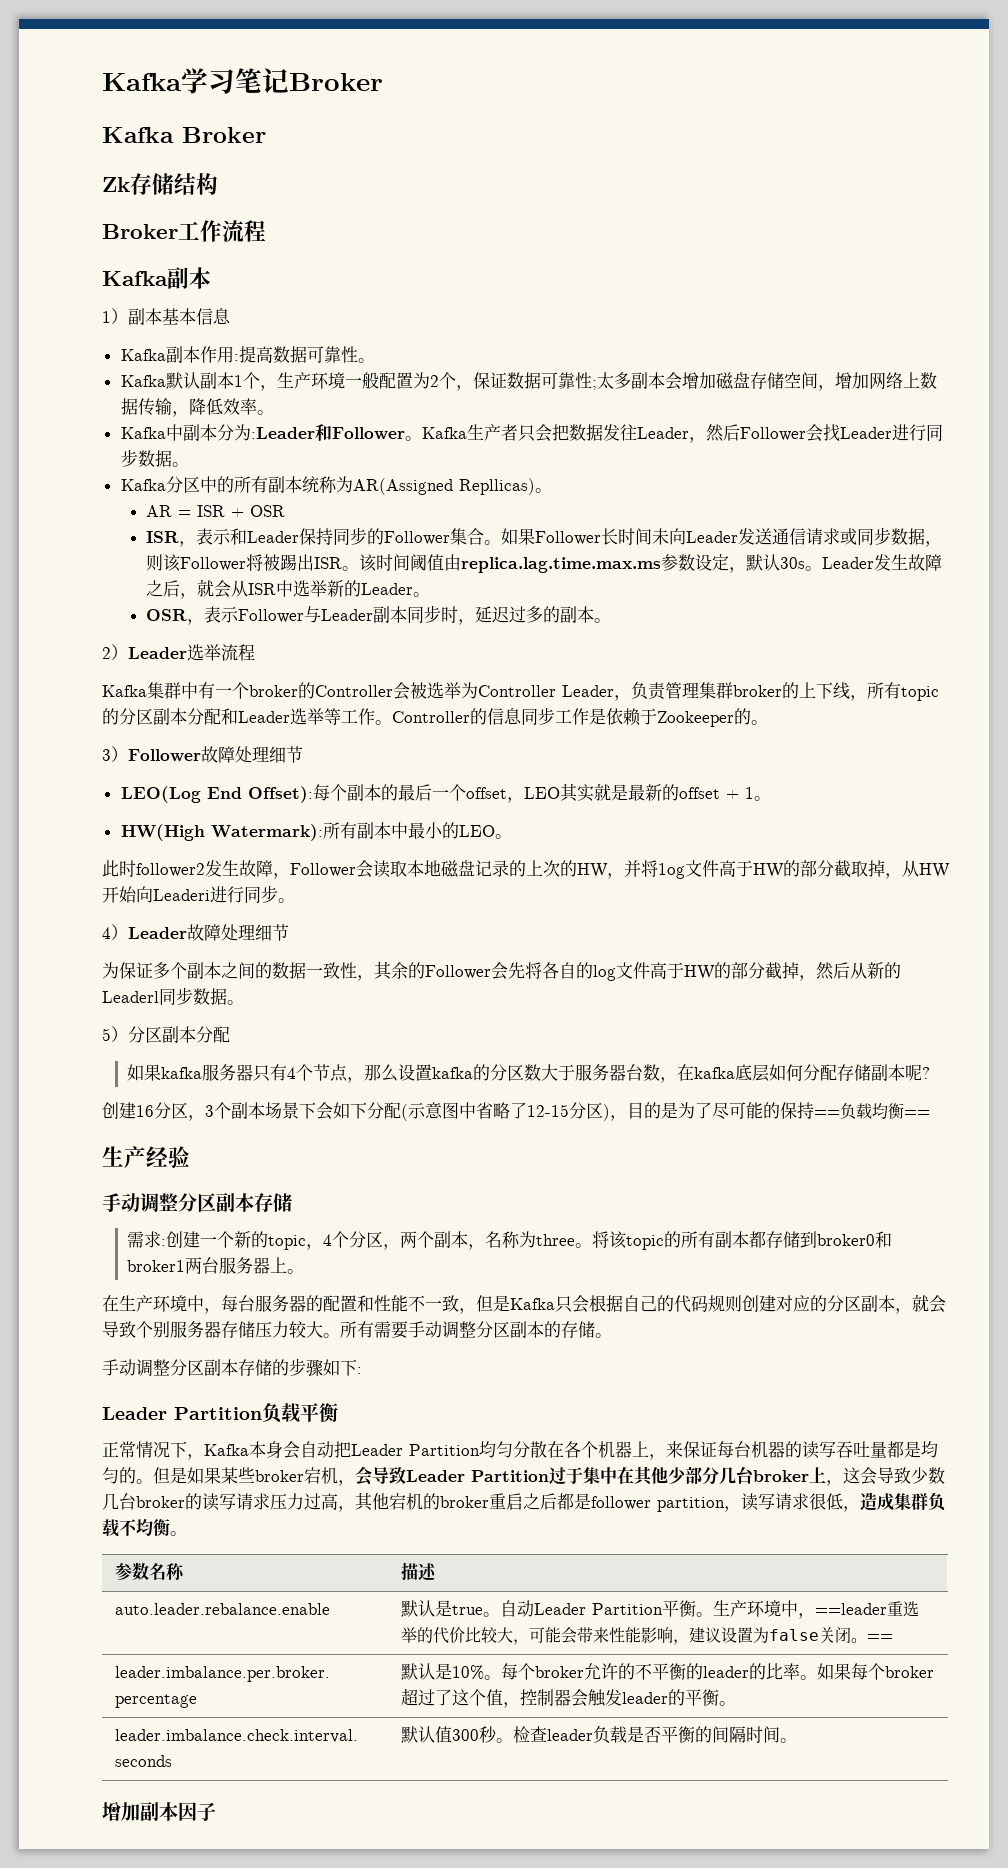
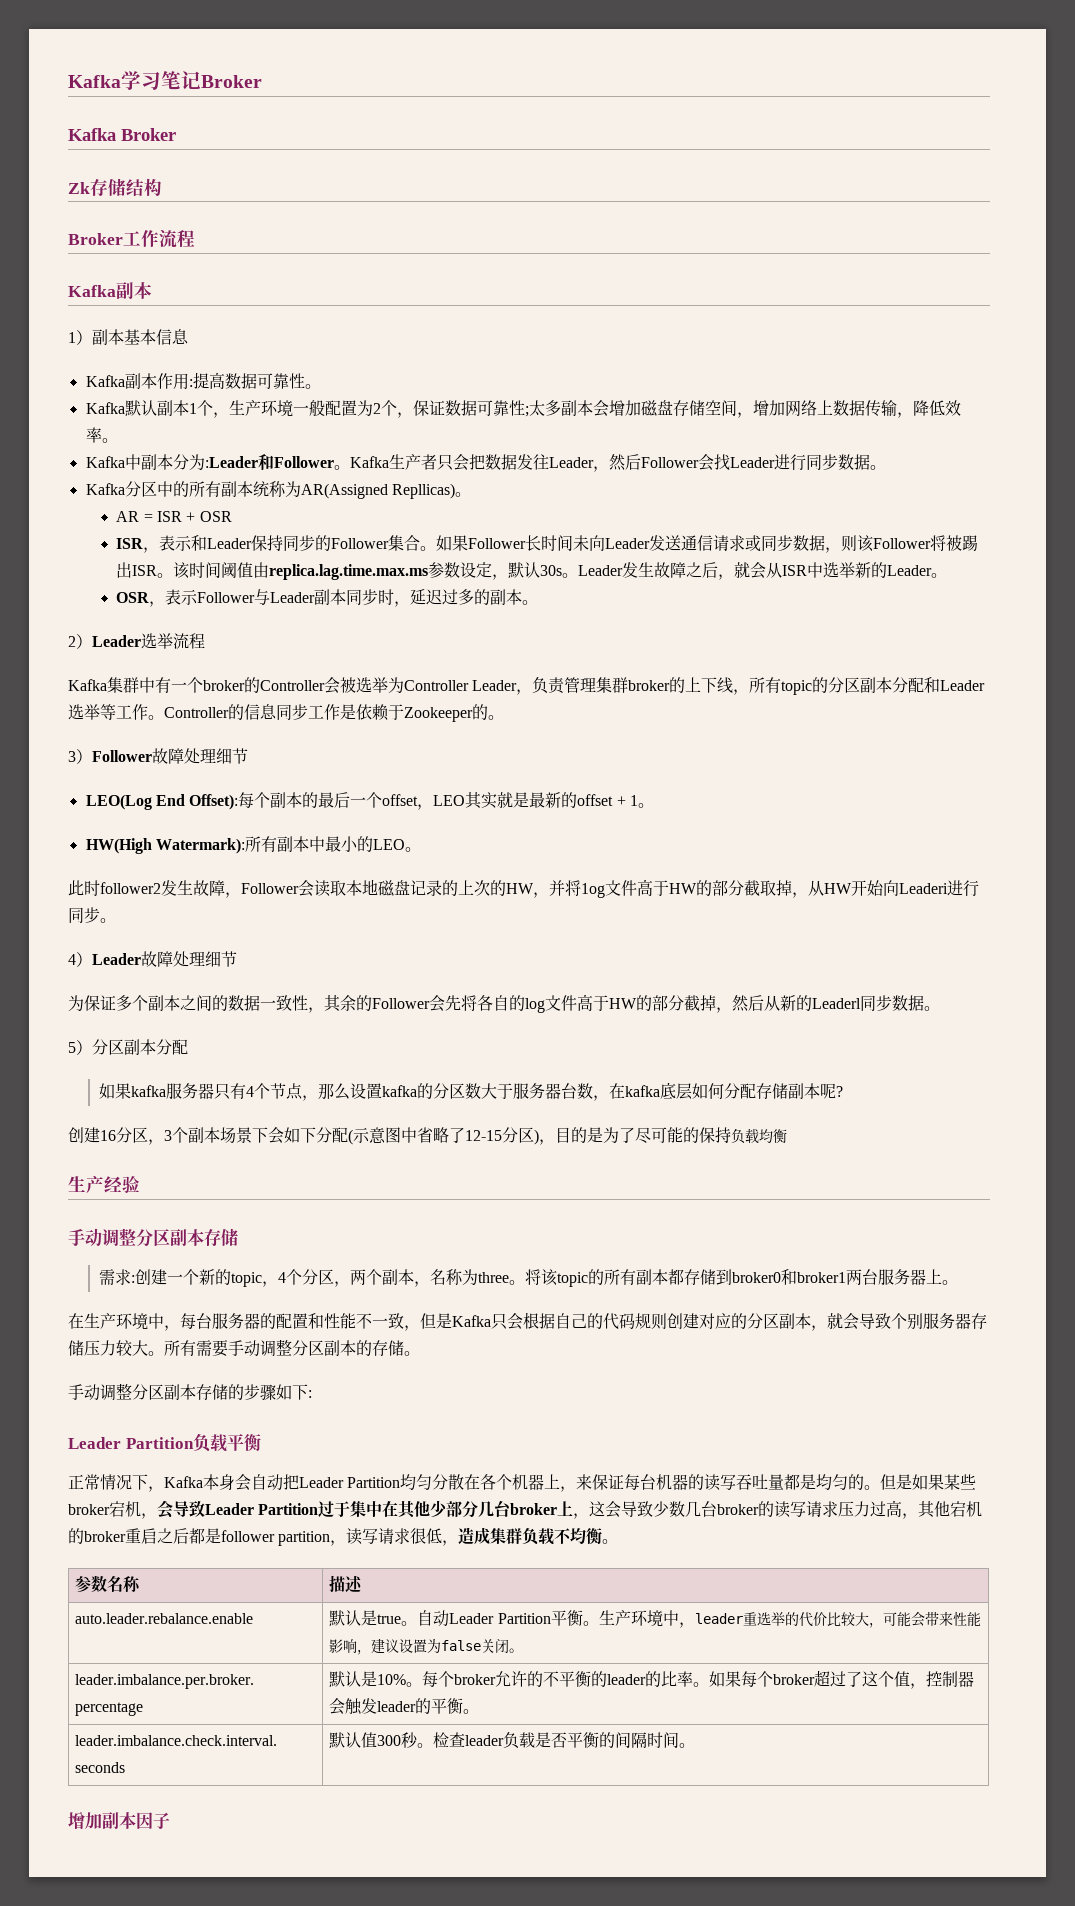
[814,1110,840,1117] == -> (731, 1135) none
[904,1110,930,1117] == -> (787, 1136) none
[815,1603,888,1615] ==leader -> [694,1613,743,1624] leader
[867,1634,894,1641] == -> (524, 1650) none

